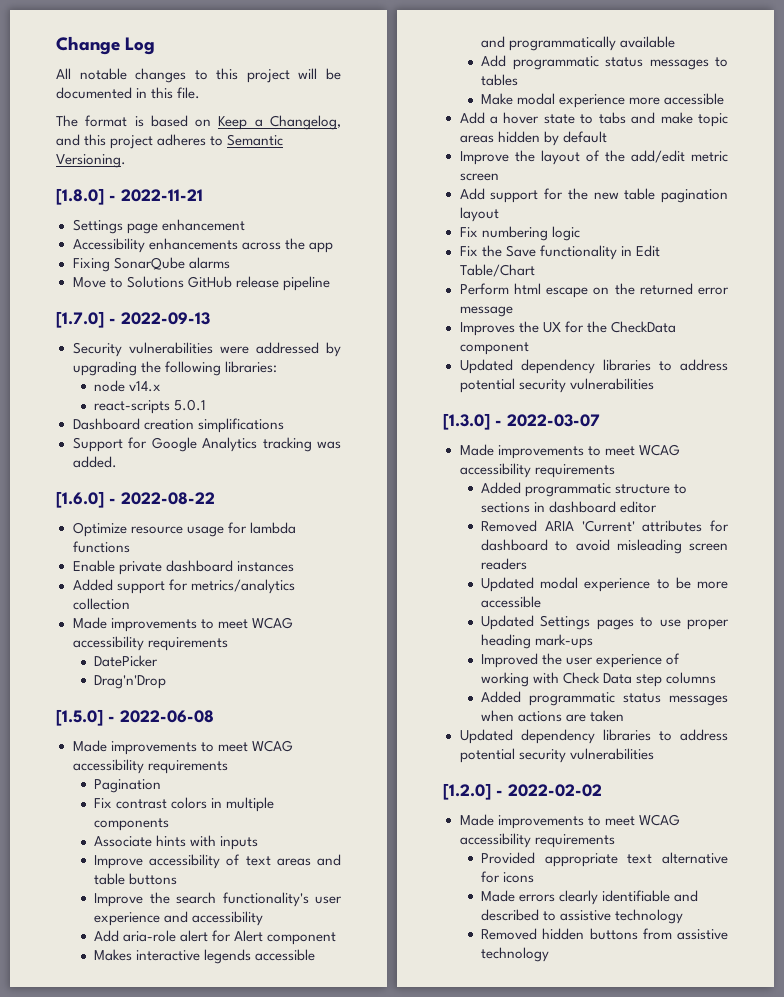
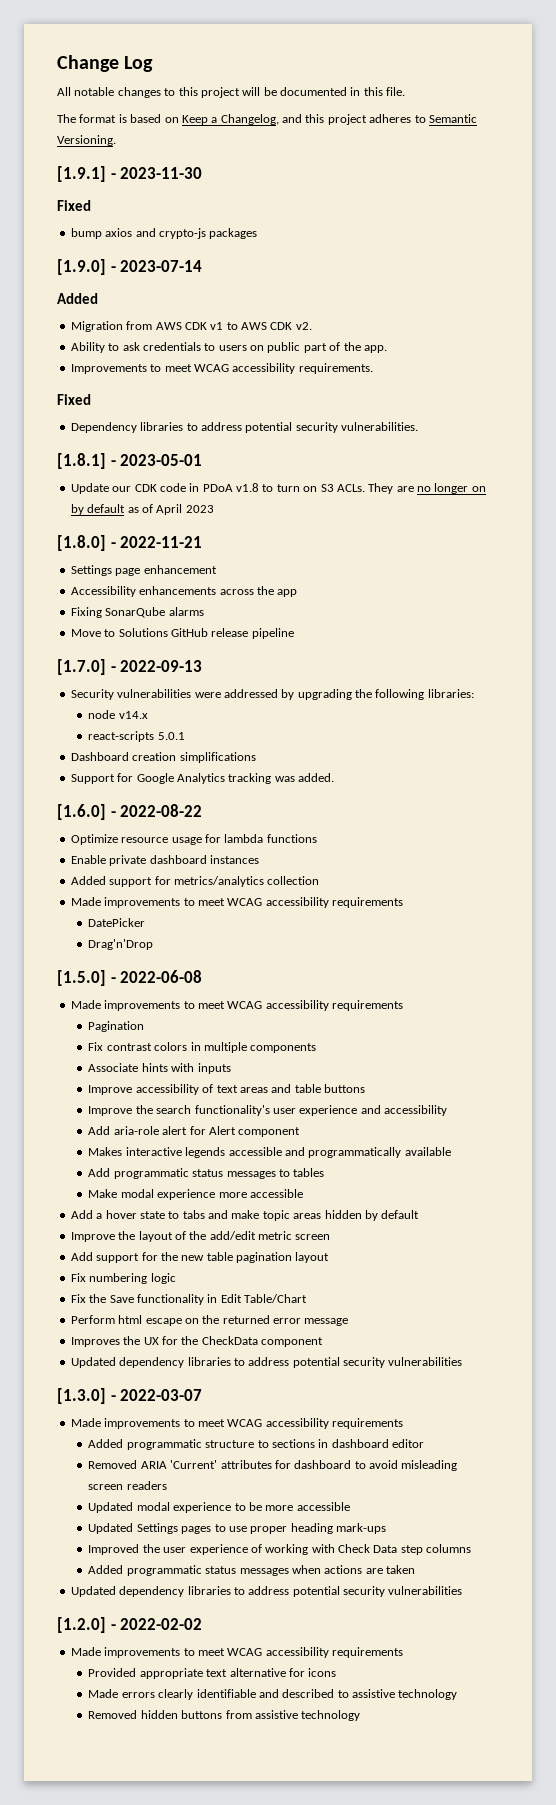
(126, 161) none -> [57,166,203,182] [57,200,91,211] [70,228,258,239] [57,259,203,275] [57,293,98,304] [70,321,312,332] [70,342,387,353] [70,363,373,374] [57,394,91,405] [70,422,418,433] [57,453,203,469] [70,483,486,494] [70,504,214,515] // [1.9.1] - 2023-11-30 // Fixed // bump axios and crypto-js packages // [1.9.0] - 2023-07-14 // Added // Migration from AWS CDK v1 to AWS CDK v2. // Ability to ask credentials to users on public part of the app. // Improvements to meet WCAG accessibility requirements. // Fixed // Dependency libraries to address potential security vulnerabilities. // [1.8.1] - 2023-05-01 // Update our CDK code in PDoA v1.8 to turn on S3 ACLs. They are no longer on by default as of April 2023

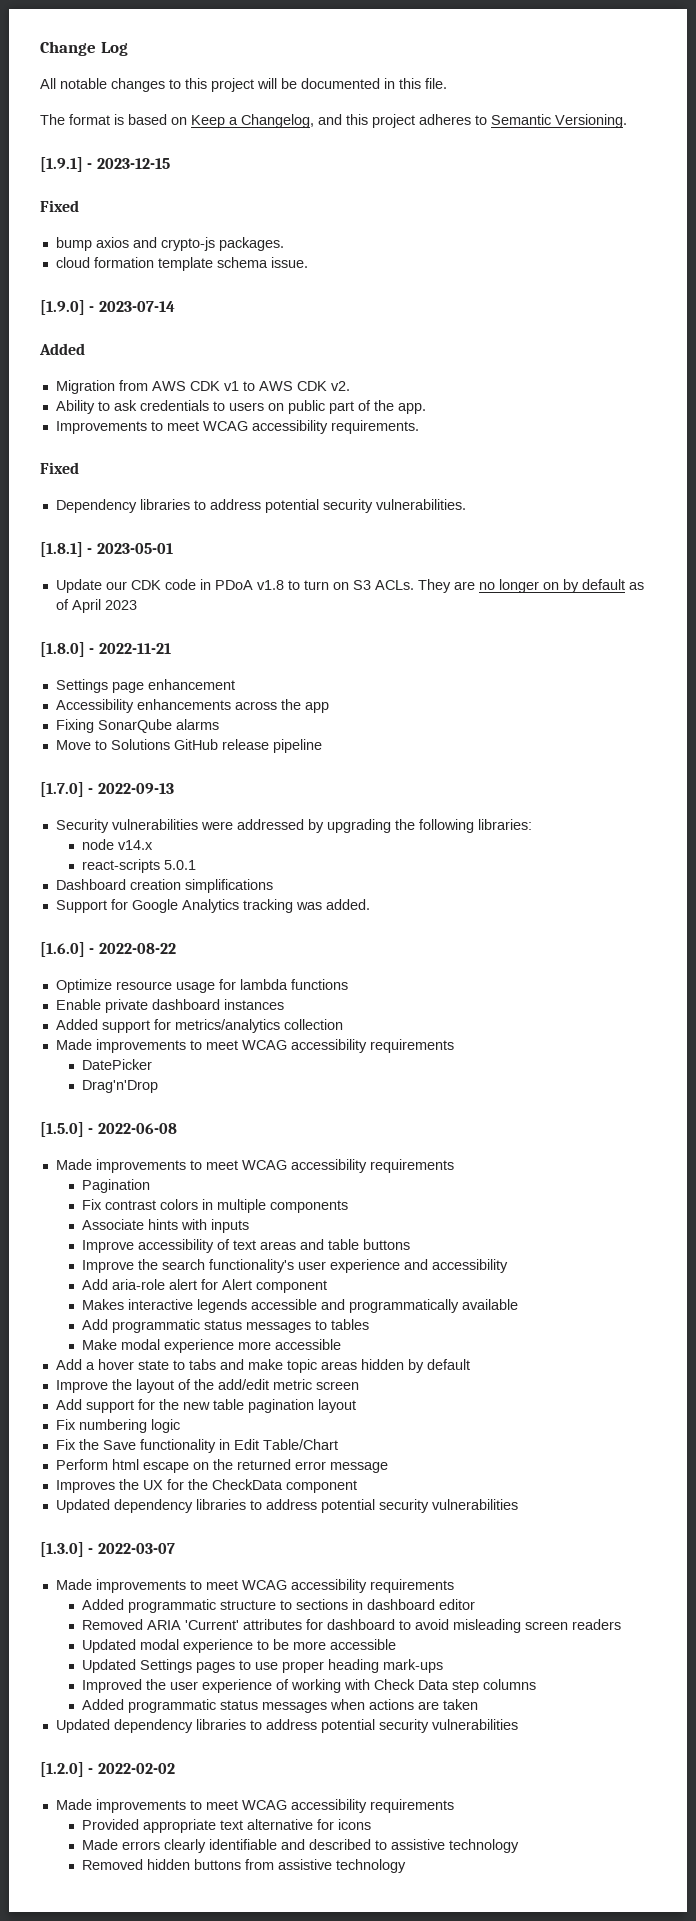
[120,167,203,179] 2023-11-30 -> [96,158,170,169] 2023-12-15
[209,228,258,239] packages -> [218,237,284,251] [55,257,308,271] packages. // cloud formation template schema issue.

